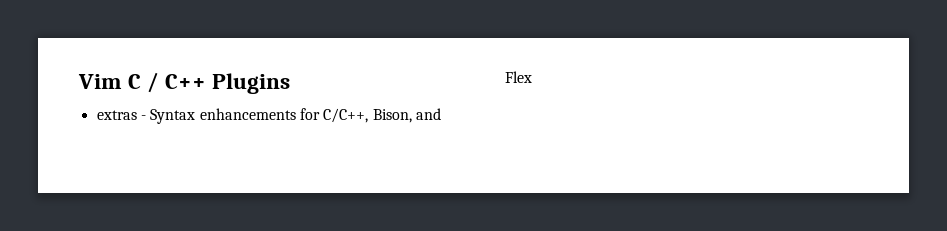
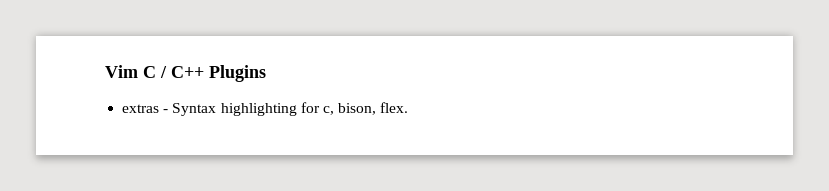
[199,108,441,123] [504,71,532,83] enhancements for C/C++, Bison, and Flex -> [220,102,409,116] highlighting for c, bison, flex.

